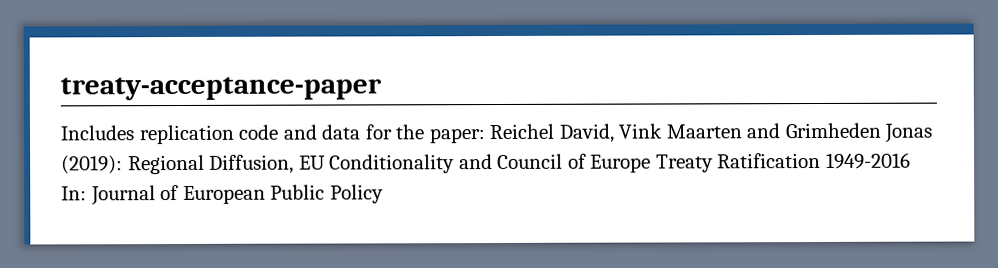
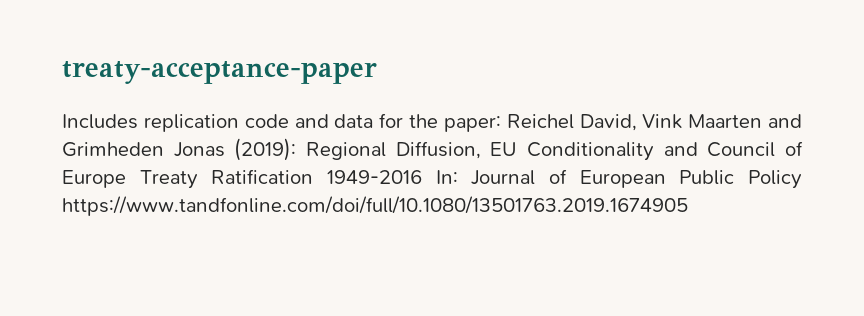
(384, 194) none -> [62,196,688,216] https://www.tandfonline.com/doi/full/10.1080/13501763.2019.1674905

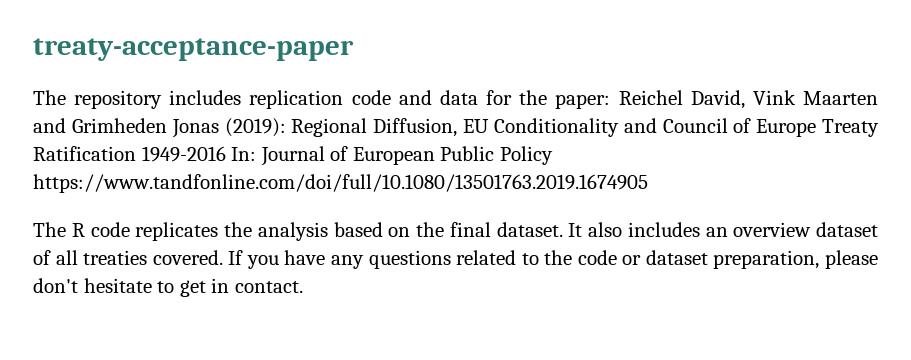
[62,114,138,129] Includes -> [33,90,242,109] The repository includes
(688, 206) none -> [33,222,878,241] [33,250,878,269] [33,278,303,297] // The R code replicates the analysis based on the final dataset. It also includes an overview dataset of all treaties covered. If you have any questions related to the code or dataset preparation, please don't hesitate to get in contact.

